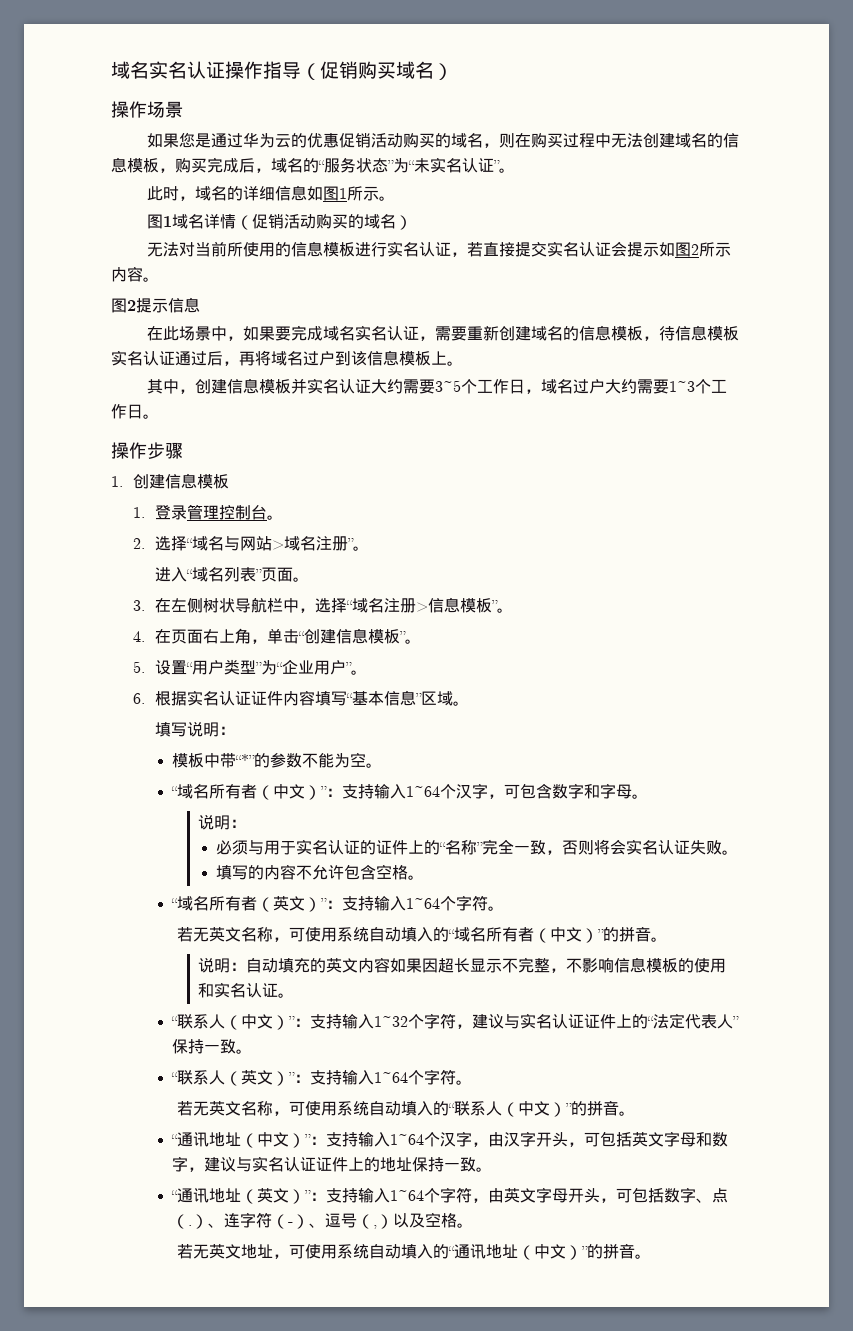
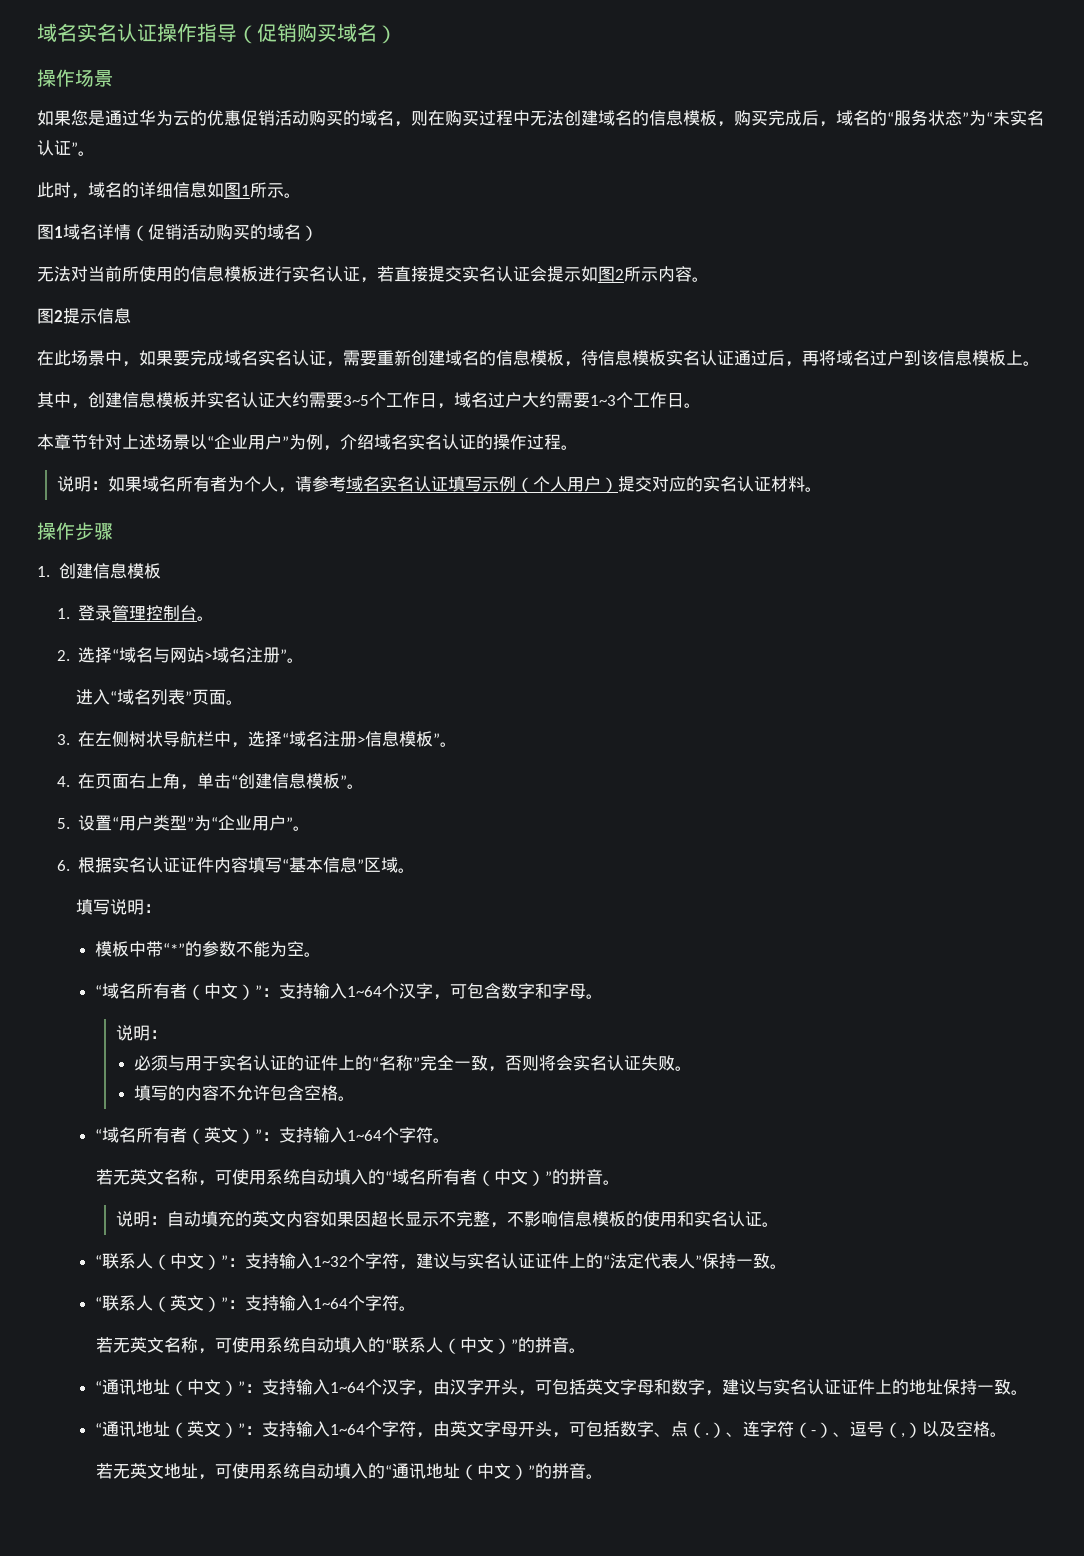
(159, 416) none -> [37,434,578,451] [56,476,822,493] // 本章节针对上述场景以“企业用户”为例，介绍域名实名认证的操作过程。 // 说明：如果域名所有者为个人，请参考域名实名认证填写示例（个人用户）提交对应的实名认证材料。

